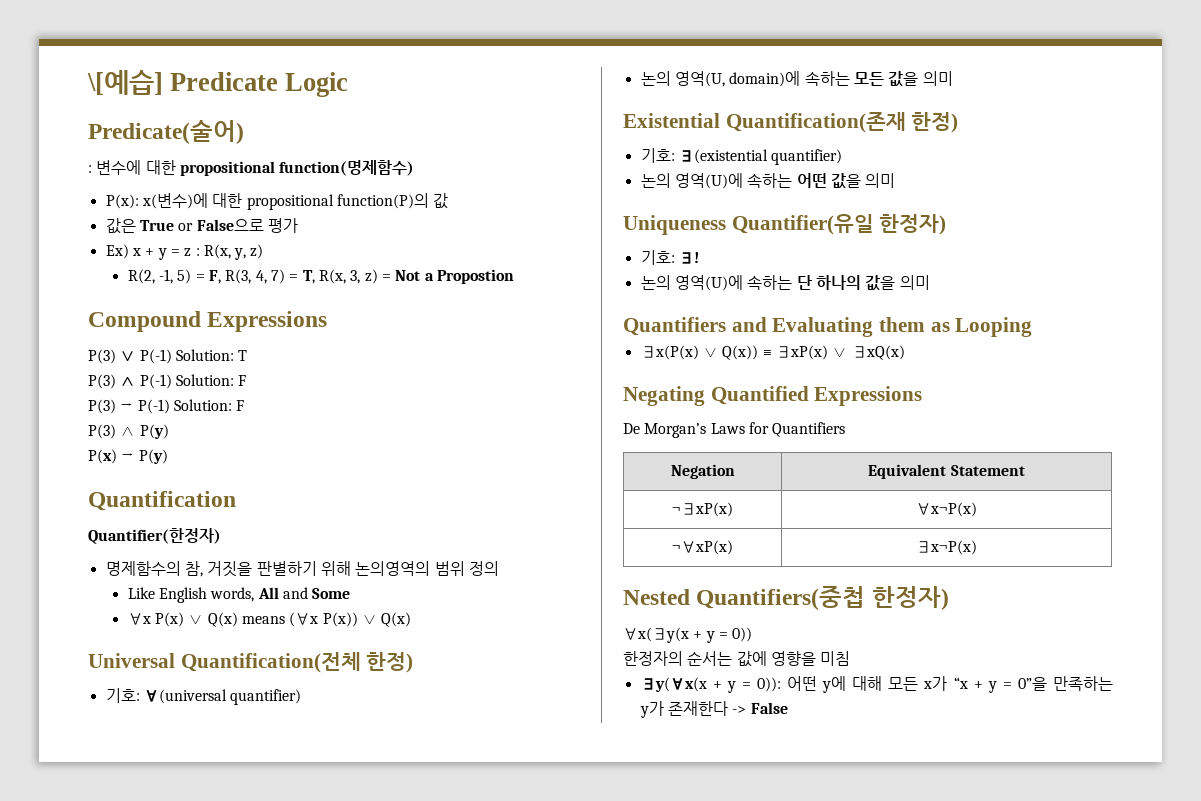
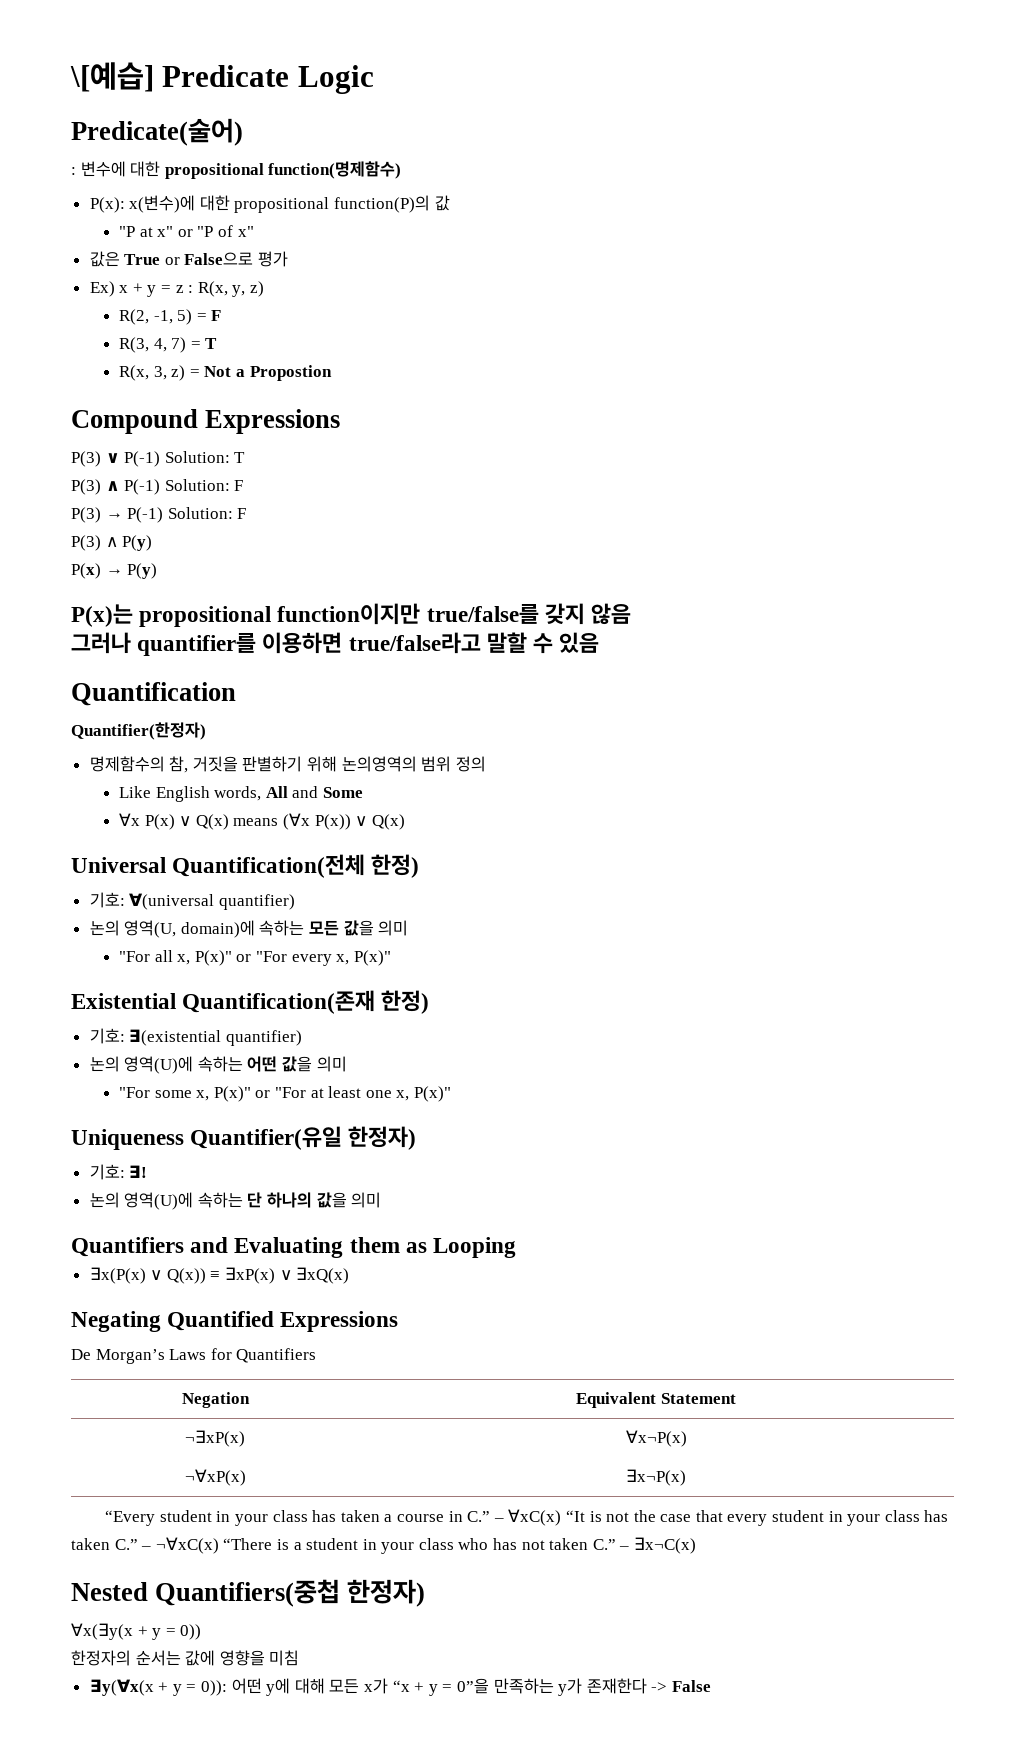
(449, 201) none -> [118,225,254,237] // "P at x" or "P of x"
[209,270,222,284] F, -> [211,310,222,321] F //
[302,270,315,284] T, -> [205,338,218,349] T //
(168, 456) none -> [71,603,632,627] [71,632,600,656] // P(x)는 propositional function이지만 true/false를 갖지 않음 // 그러나 quantifier를 이용하면 true/false라고 말할 수 있음
(953, 78) none -> [118,950,391,966] // "For all x, P(x)" or "For every x, P(x)"
(896, 180) none -> [118,1086,451,1102] // "For some x, P(x)" or "For at least one x, P(x)"
(977, 547) none -> [105,1509,949,1526] [71,1537,697,1554] // “Every student in your class has taken a course in C.” – ∀xC(x) “It is not the case that every student in your class has taken C.” – ¬∀xC(x) “There is a student in your class who has not taken C.” – ∃x¬C(x)

